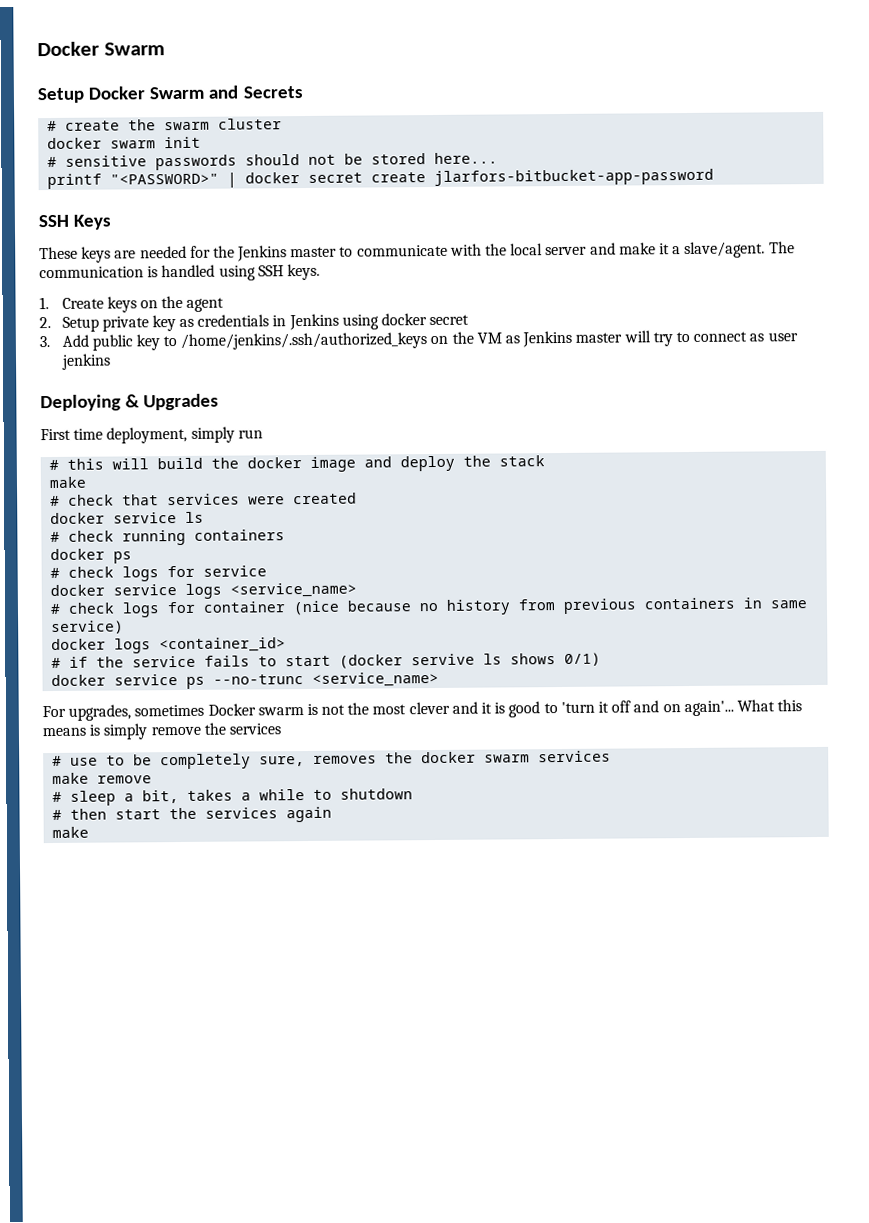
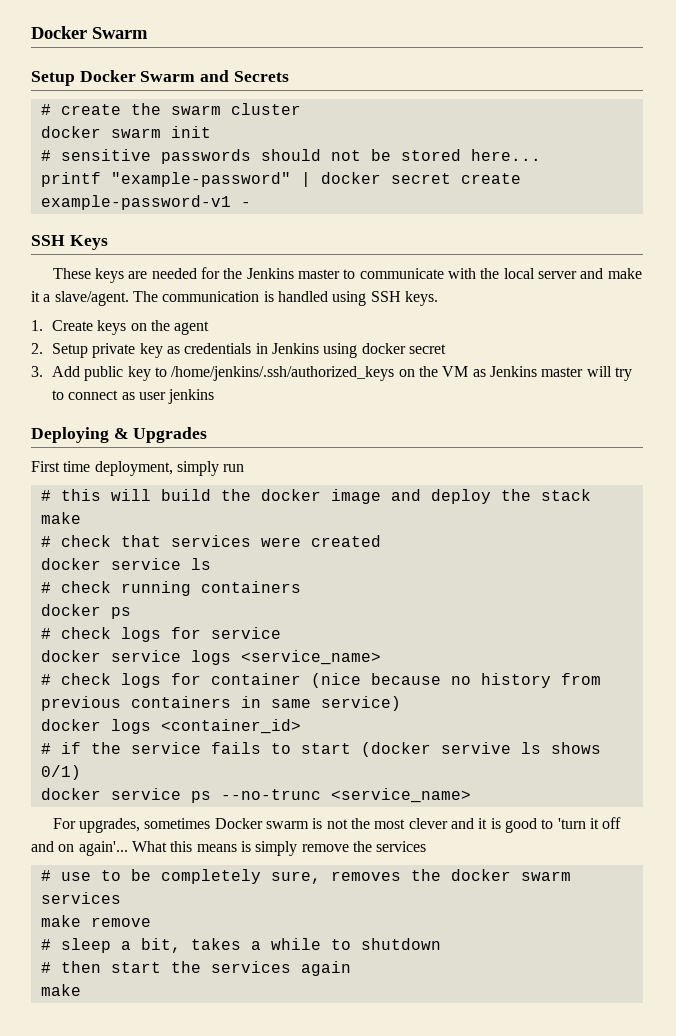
[110,173,220,185] "<PASSWORD>" -> [110,172,291,187] "example-password"
[434,168,715,186] jlarfors-bitbucket-app-password -> [40,195,251,210] example-password-v1 -

